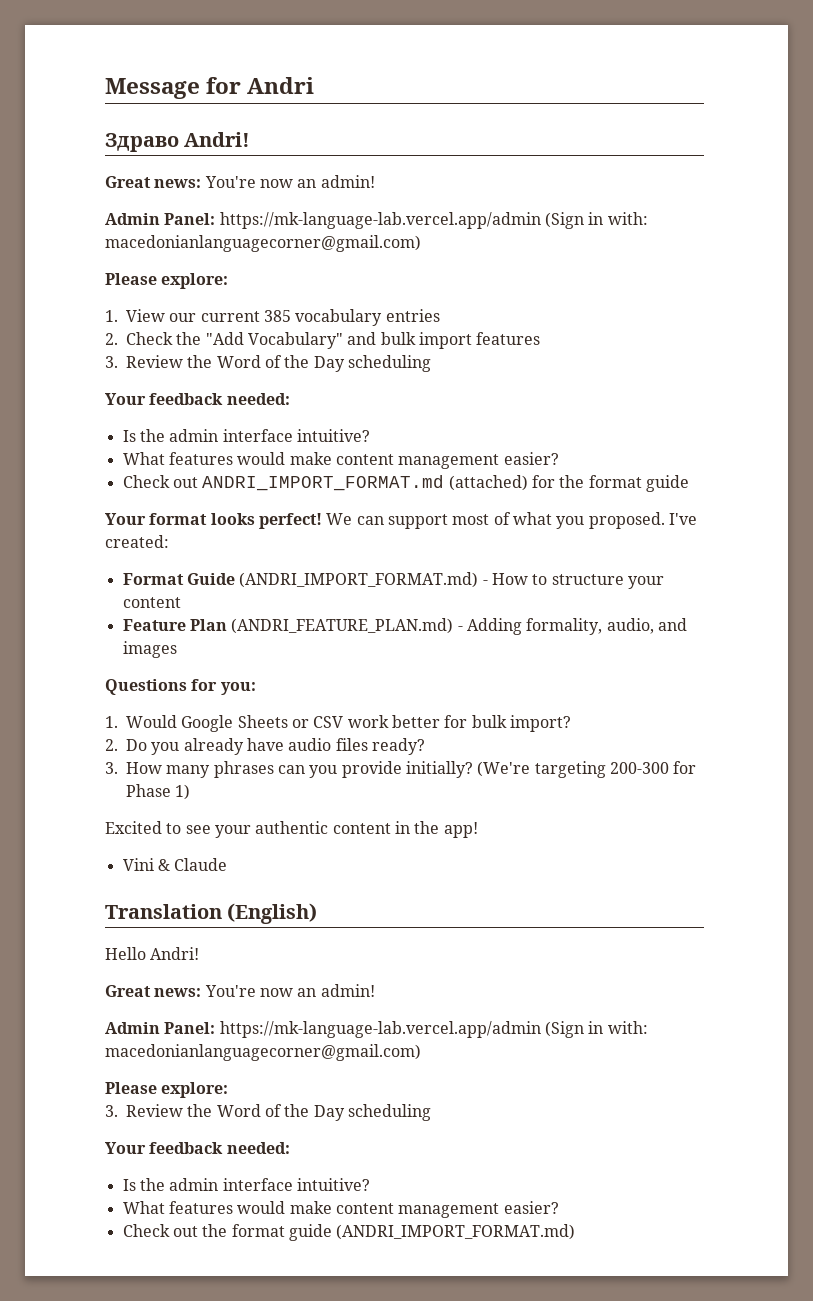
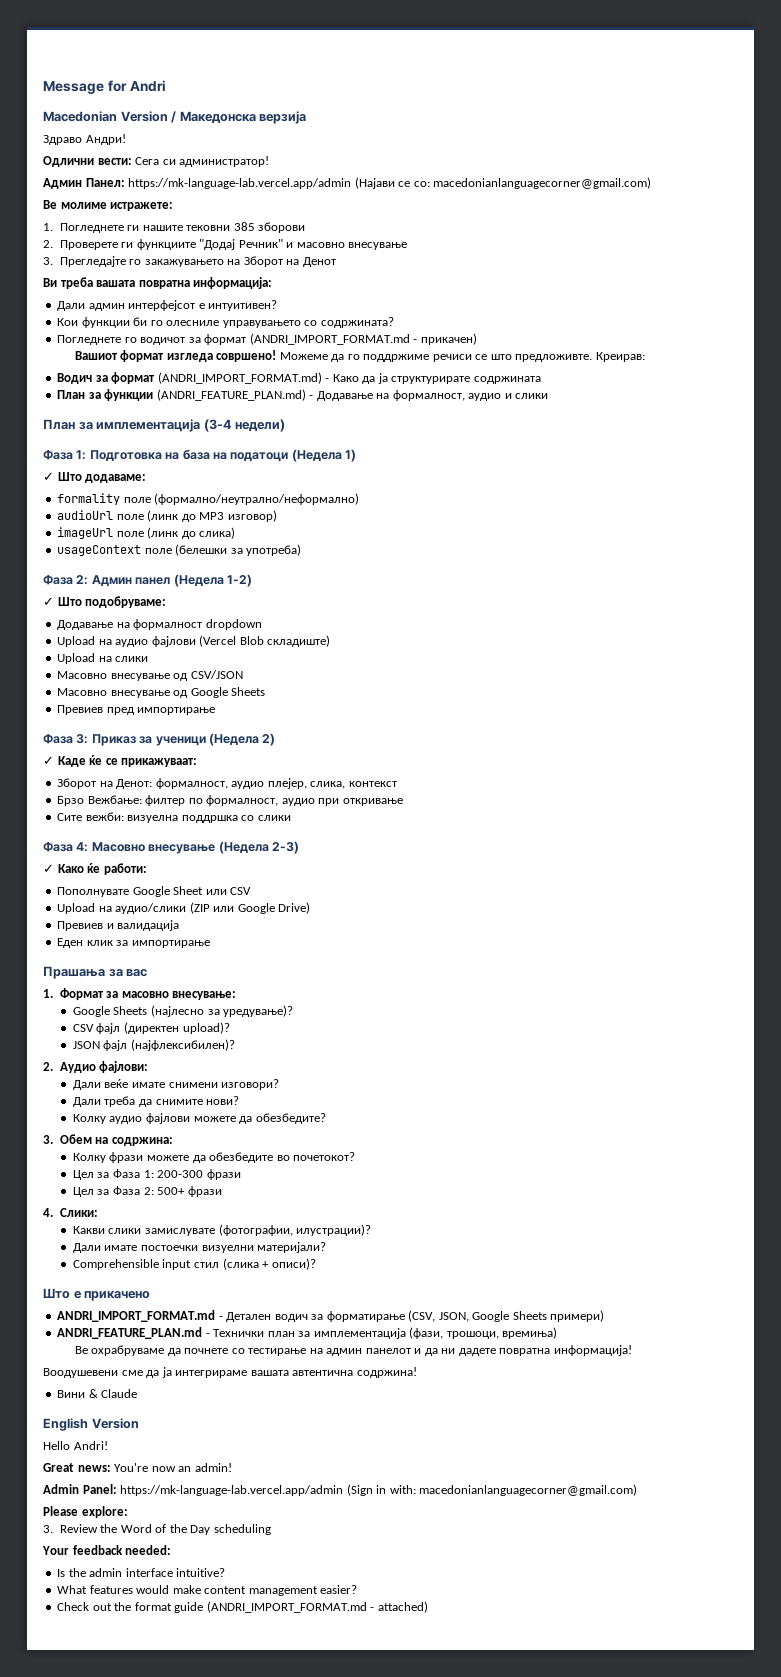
[105,132,251,152] [105,175,375,188] [105,212,648,229] [105,235,421,252] [105,273,229,289] [105,309,440,326] [105,332,541,349] [105,355,431,372] [105,393,290,405] [122,429,370,442] [122,452,559,469] [122,475,689,492] [105,512,697,529] [105,535,169,548] [122,572,664,589] [122,597,181,608] [122,618,687,635] [122,641,177,658] [105,679,256,695] [105,715,571,732] [105,738,425,755] [105,761,697,778] [126,784,191,800] [105,821,478,838] [122,858,154,871] Здраво Andri! // Great news: You're now an admin! // Admin Panel: https://mk-language-lab.vercel.app/admin (Sign in with: macedonianlanguagecorner@gmail.com) // Please explore: // 1. View our current 385 vocabulary entries // 2. Check the "Add Vocabulary" and bulk import features // 3. Review the Word of the Day scheduling // Your feedback needed: // Is the admin interface intuitive? // What features would make content management easier? // Check out ANDRI_IMPORT_FORMAT.md (attached) for the format guide // Your format looks perfect! We can support most of what you proposed. I've created: // Format Guide (ANDRI_IMPORT_FORMAT.md) - How to structure your content // Feature Plan (ANDRI_FEATURE_PLAN.md) - Adding formality, audio, and images // Questions for you: // 1. Would Google Sheets or CSV work better for bulk import? // 2. Do you already have audio files ready? // 3. How many phrases can you provide initially? (We're targeting 200-300 for Phase 1) // Excited to see your authentic content in the app! // Vini -> [43,111,307,124] [43,134,126,145] [43,156,270,167] [43,177,652,189] [43,200,174,211] [43,222,306,233] [43,239,408,250] [43,256,336,267] [43,277,273,289] [57,300,278,311] [57,317,394,328] [57,333,477,345] [74,350,645,362] [57,372,541,384] [57,389,549,401] [43,419,286,432] [43,449,356,462] [43,472,147,483] [57,493,360,505] [57,510,277,522] [57,527,236,539] [57,544,302,556] [43,574,252,587] [43,596,167,608] [57,619,262,630] [57,635,331,647] [57,653,149,664] [57,670,243,681] [57,687,266,698] [57,705,216,715] [43,733,276,746] [43,755,198,767] [57,778,397,789] [57,795,403,806] [57,812,291,823] [43,841,299,854] [43,863,147,875] [57,886,252,897] [57,902,311,914] [57,920,180,931] [57,938,210,948] [43,966,148,979] [43,988,237,1000] [72,1005,294,1017] [72,1022,230,1034] [72,1039,235,1051] [43,1061,149,1073] [72,1079,280,1090] [72,1096,240,1107] [72,1113,326,1124] [43,1134,173,1146] [72,1152,356,1163] [72,1169,241,1180] [72,1186,222,1197] [43,1208,98,1217] [72,1224,372,1236] [72,1242,327,1253] [72,1258,316,1270] [43,1288,151,1301] [57,1310,605,1322] [57,1327,558,1339] [74,1345,632,1356] [43,1367,417,1378] [57,1390,86,1398] Macedonian Version / Македонска верзија // Здраво Андри! // Одлични вести: Сега си администратор! // Админ Панел: https://mk-language-lab.vercel.app/admin (Најави се со: macedonianlanguagecorner@gmail.com) // Ве молиме истражете: // 1. Погледнете ги нашите тековни 385 зборови // 2. Проверете ги функциите "Додај Речник" и масовно внесување // 3. Прегледајте го закажувањето на Зборот на Денот // Ви треба вашата повратна информација: // Дали админ интерфејсот е интуитивен? // Кои функции би го олесниле управувањето со содржината? // Погледнете го водичот за формат (ANDRI_IMPORT_FORMAT.md - прикачен) // Вашиот формат изгледа совршено! Можеме да го поддржиме речиси се што предложивте. Креирав: // Водич за формат (ANDRI_IMPORT_FORMAT.md) - Како да ја структурирате содржината // План за функции (ANDRI_FEATURE_PLAN.md) - Додавање на формалност, аудио и слики // План за имплементација (3-4 недели) // Фаза 1: Подготовка на база на податоци (Недела 1) // ✓ Што додаваме: // formality поле (формално/неутрално/неформално) // audioUrl поле (линк до MP3 изговор) // imageUrl поле (линк до слика) // usageContext поле (белешки за употреба) // Фаза 2: Админ панел (Недела 1-2) // ✓ Што подобруваме: // Додавање на формалност dropdown // Upload на аудио фајлови (Vercel Blob складиште) // Upload на слики // Масовно внесување од CSV/JSON // Масовно внесување од Google Sheets // Превиев пред импортирање // Фаза 3: Приказ за ученици (Недела 2) // ✓ Каде ќе се прикажуваат: // Зборот на Денот: формалност, аудио плејер, слика, контекст // Брзо Вежбање: филтер по формалност, аудио при откривање // Сите вежби: визуелна поддршка со слики // Фаза 4: Масовно внесување (Недела 2-3) // ✓ Како ќе работи: // Пополнувате Google Sheet или CSV // Upload на аудио/слики (ZIP или Google Drive) // Превиев и валидација // Еден клик за импортирање // Прашања за вас // 1. Формат за масовно внесување: // Google Sheets (најлесно за уредување)? // CSV фајл (директен upload)? // JSON фајл (најфлексибилен)? // 2. Аудио фајлови: // Дали веќе имате снимени изговори? // Дали треба да снимите нови? // Колку аудио фајлови можете да обезбедите? // 3. Обем на содржина: // Колку фрази можете да обезбедите во почетокот? // Цел за Фаза 1: 200-300 фрази // Цел за Фаза 2: 500+ фрази // 4. Слики: // Какви слики замислувате (фотографии, илустрации)? // Дали имате постоечки визуелни материјали? // Comprehensible input стил (слика + описи)? // Што е прикачено // ANDRI_IMPORT_FORMAT.md - Детален водич за форматирање (CSV, JSON, Google Sheets примери) // ANDRI_FEATURE_PLAN.md - Технички план за имплементација (фази, трошоци, времиња) // Ве охрабруваме да почнете со тестирање на админ панелот и да ни дадете повратна информација! // Воодушевени сме да ја интегрираме вашата автентична содржина! // Вини
[105,903,318,924] Translation (English) -> [43,1418,139,1431] English Version
[336,1224,576,1240] (ANDRI_IMPORT_FORMAT.md) -> [206,1601,428,1613] (ANDRI_IMPORT_FORMAT.md - attached)

